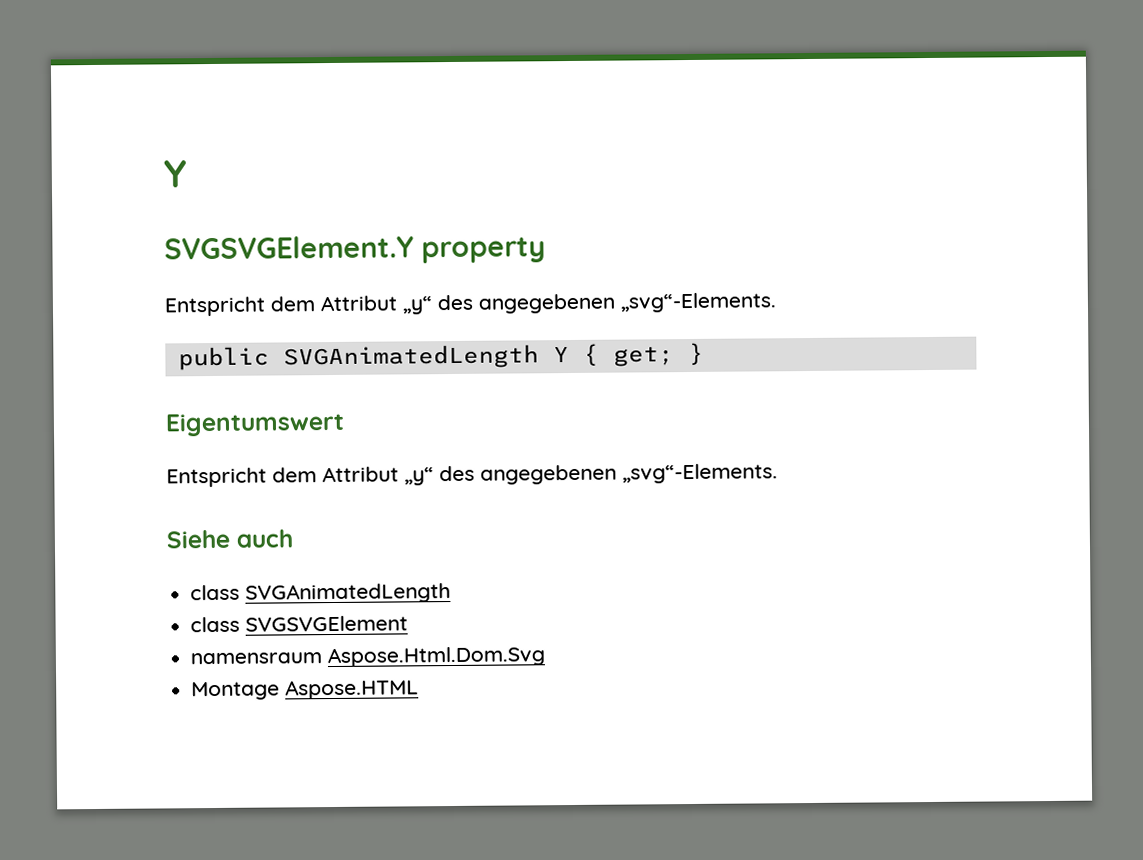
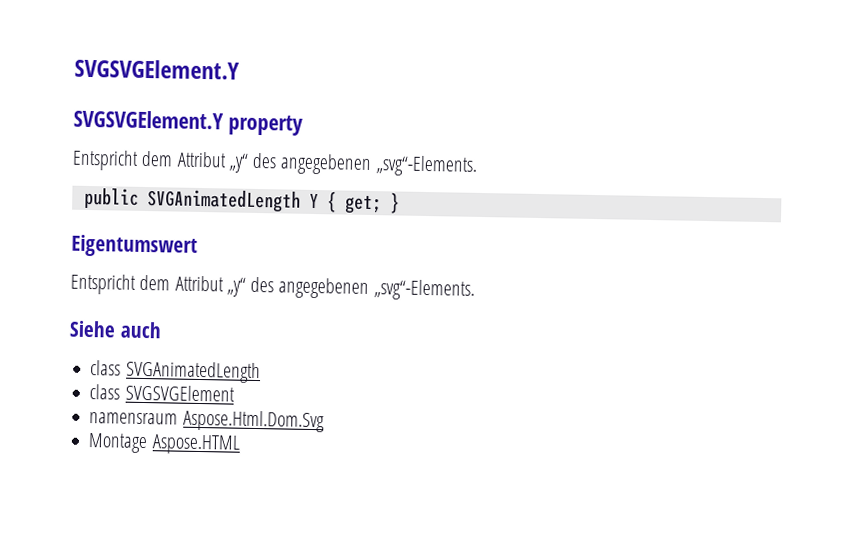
[163,160,187,188] Y -> [74,58,240,80] SVGSVGElement.Y

